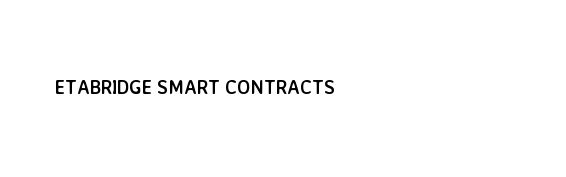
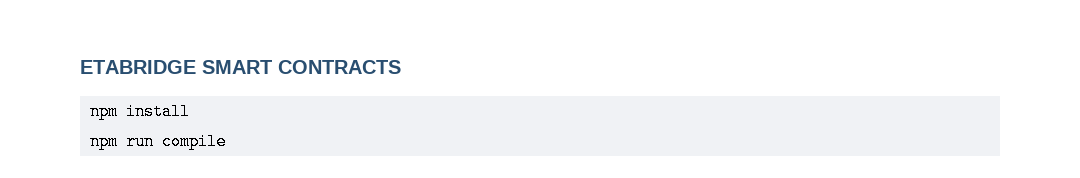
(336, 87) none -> [89,103,190,120] [89,133,226,150] // npm install // npm run compile

